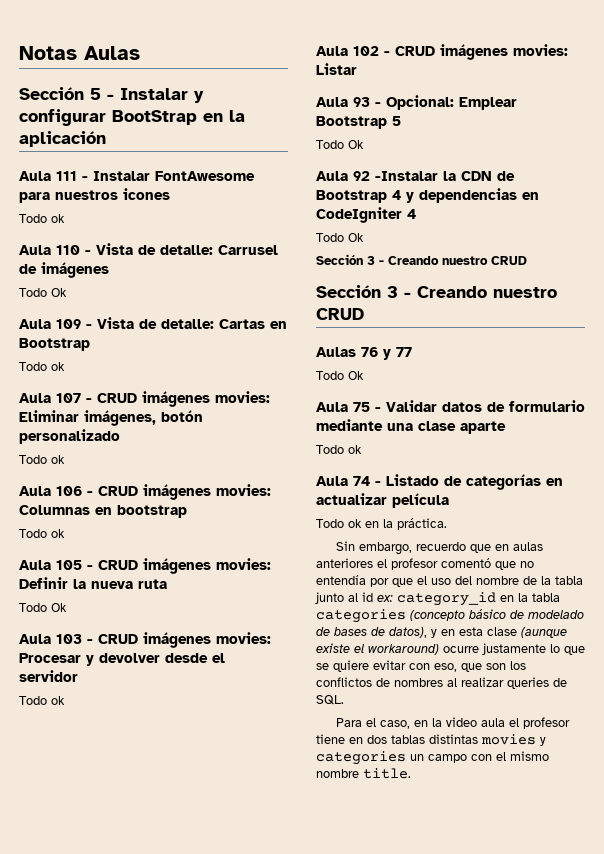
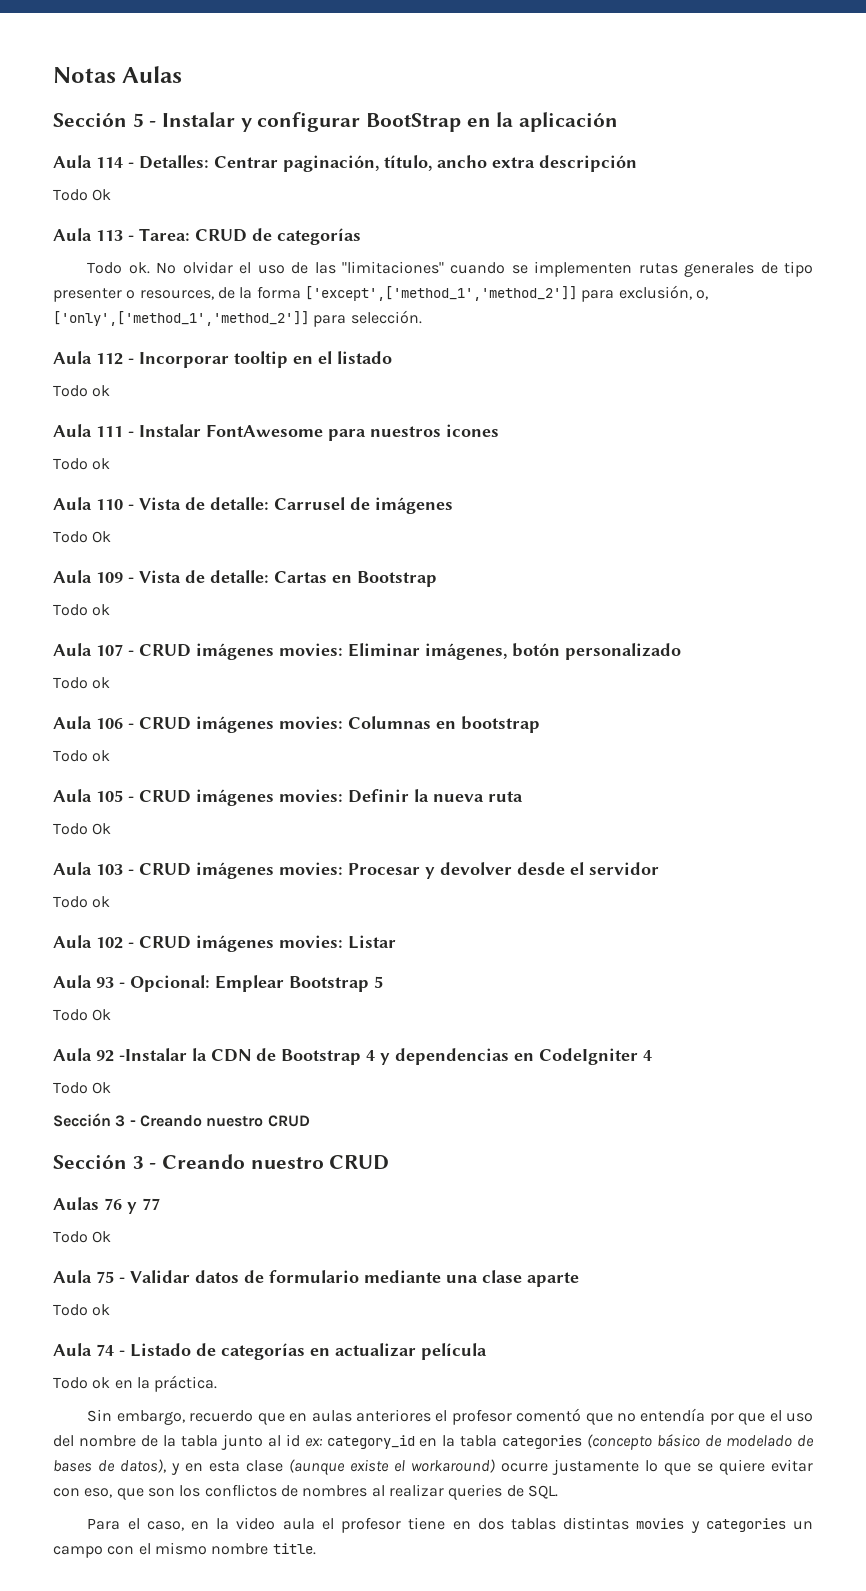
(106, 139) none -> [53,155,637,172] [53,189,112,201] [53,228,361,245] [87,261,814,277] [53,285,708,302] [53,310,422,327] [53,351,392,368] [53,385,111,397] // Aula 114 - Detalles: Centrar paginación, título, ancho extra descripción // Todo Ok // Aula 113 - Tarea: CRUD de categorías // Todo ok. No olvidar el uso de las "limitaciones" cuando se implementen rutas generales de tipo presenter o resources, de la forma ['except',['method_1','method_2']] para exclusión, o, ['only',['method_1','method_2']] para selección. // Aula 112 - Incorporar tooltip en el listado // Todo ok

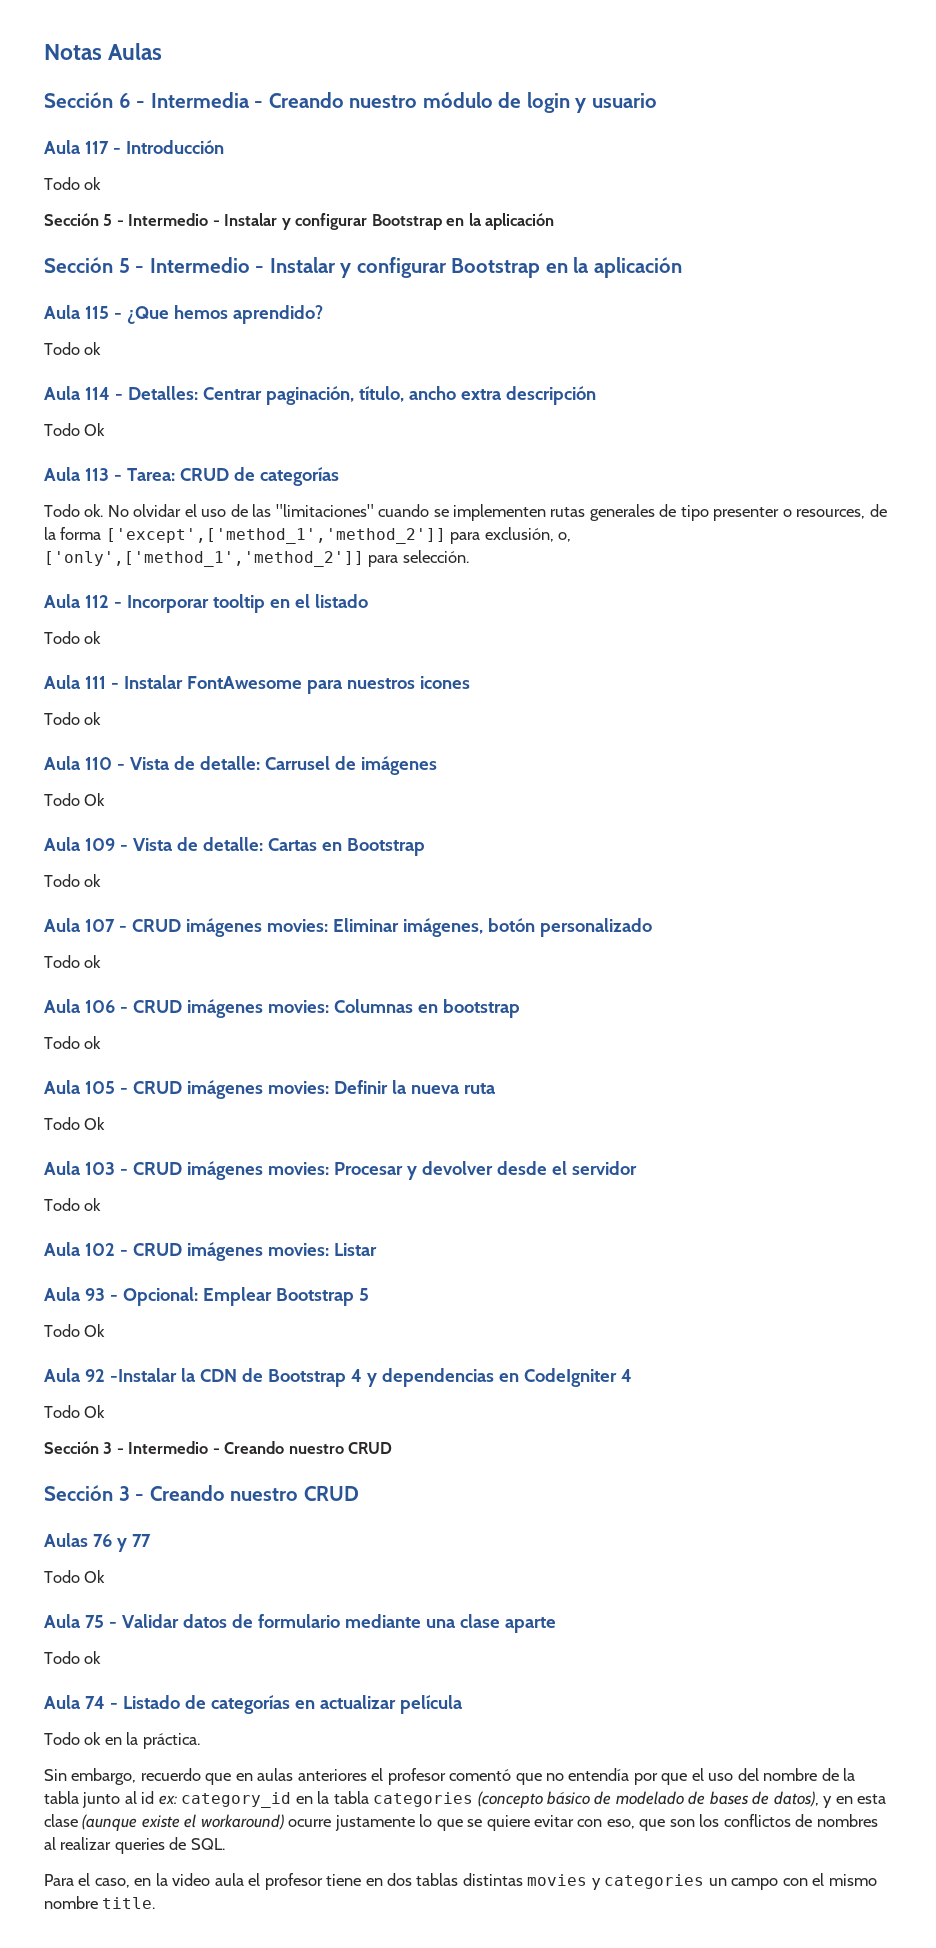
[53,112,619,132] // Sección 5 - Instalar y configurar BootStrap en la aplicación -> [44,92,657,113] [44,140,224,154] [44,177,102,190] [44,213,555,230] [44,257,682,278] [44,305,323,324] [44,342,102,355] // Sección 6 - Intermedia - Creando nuestro módulo de login y usuario // Aula 117 - Introducción // Todo ok // Sección 5 - Intermedio - Instalar y configurar Bootstrap en la aplicación // Sección 5 - Intermedio - Instalar y configurar Bootstrap en la aplicación // Aula 115 - ¿Que hemos aprendido? // Todo ok
(136, 1123) none -> [128,1441,220,1454] Intermedio -

